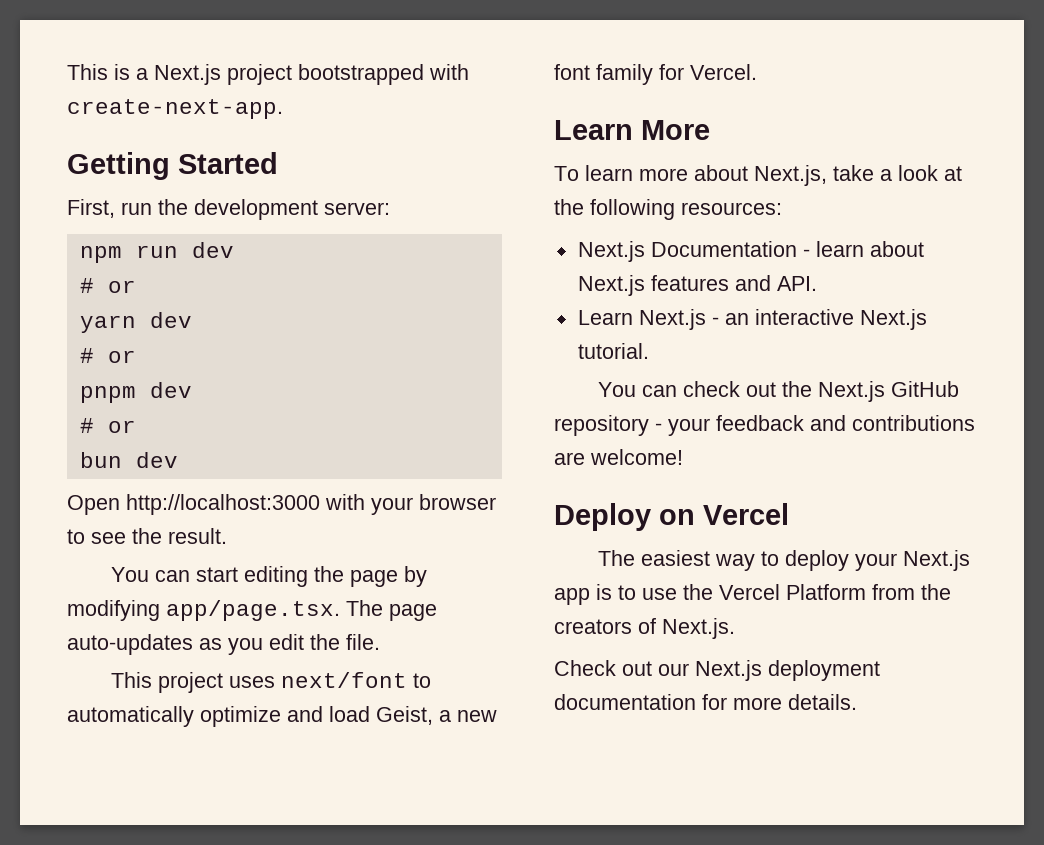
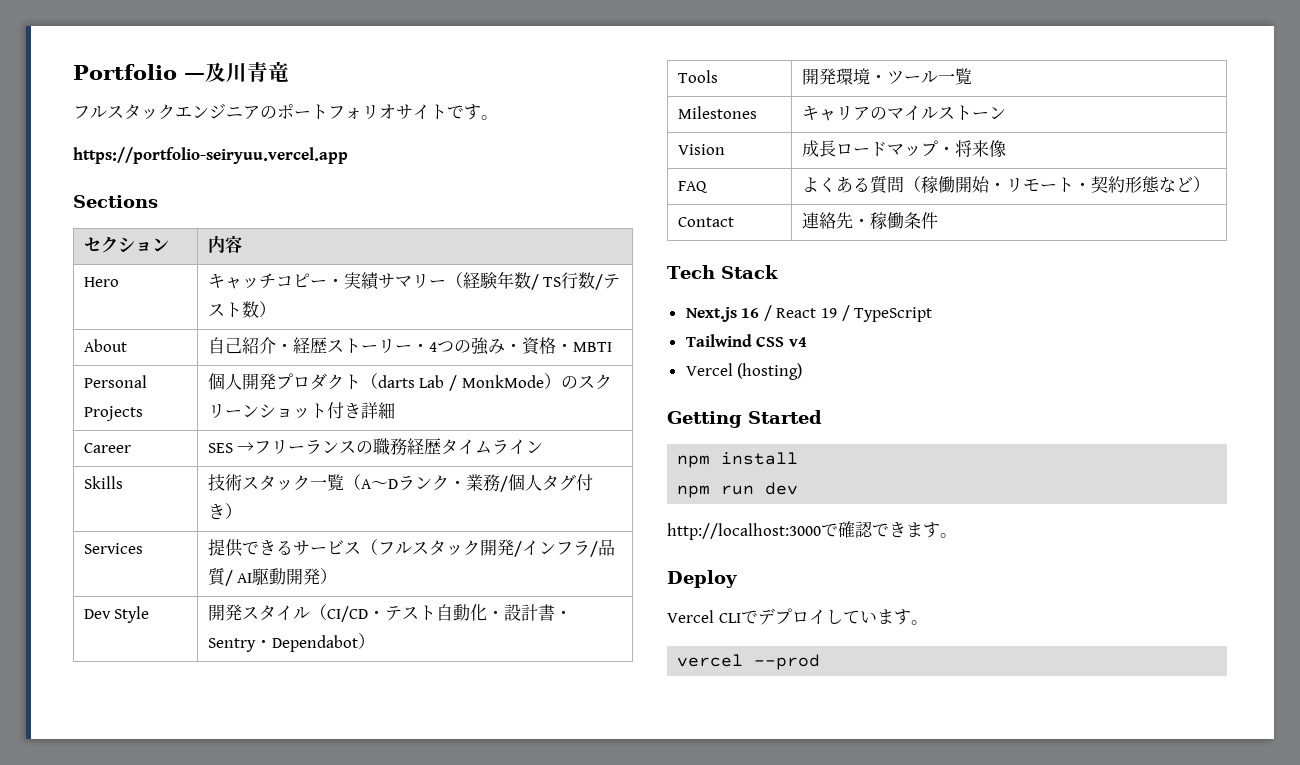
[67,64,469,85] [67,99,283,119] [67,152,278,180] [67,199,390,220] [79,242,234,263] [79,278,136,293] [79,312,192,333] [79,348,136,363] [79,382,192,403] [79,418,136,433] [79,452,178,468] [67,494,496,515] [67,528,227,544] [111,566,428,587] [67,600,437,621] [67,634,380,655] [111,672,432,693] [67,706,497,727] [554,64,757,85] [554,120,710,140] [554,165,962,186] [554,199,782,220] [577,241,924,262] [577,275,817,296] [577,309,927,330] [577,343,649,359] [598,381,960,402] [554,415,975,436] [554,449,683,465] This is a Next.js project bootstrapped with create-next-app. // Getting Started // First, run the development server: // npm run dev // # or // yarn dev // # or // pnpm dev // # or // bun dev // Open http://localhost:3000 with your browser to see the result. // You can start editing the page by modifying app/page.tsx. The page auto-updates as you edit the file. // This project uses next/font to automatically optimize and load Geist, a new font family for Vercel. // Learn More // To learn more about Next.js, take a look at the following resources: // Next.js Documentation - learn about Next.js features and API. // Learn Next.js - an interactive Next.js tutorial. // You can check out the Next.js GitHub repository - your feedback and contributions are welcome! -> [73,61,289,82] [73,103,498,120] [73,147,348,164] [73,195,158,208] [83,236,169,253] [207,235,242,253] [83,277,119,287] [207,271,621,290] [207,301,276,318] [83,339,127,352] [207,337,612,355] [83,375,147,388] [83,406,143,421] [207,373,612,391] [207,402,395,419] [83,443,131,453] [207,438,544,455] [83,476,123,489] [207,474,593,492] [207,503,242,520] [83,543,143,554] [207,539,615,557] [207,568,338,586] [83,606,150,623] [207,604,572,622] [207,633,375,652] [677,70,718,83] [801,68,972,85] [677,106,757,119] [801,105,1006,121] [677,144,725,155] [801,140,1006,158] [677,181,708,193] [801,176,1210,194] [677,217,734,227] [801,212,938,230] [667,265,778,279] [685,305,933,322] [685,334,807,347] [685,363,803,380] [667,410,822,428] [677,452,799,468] [677,482,799,498] [667,521,957,540] Portfolio —及川青竜 // フルスタックエンジニアのポートフォリオサイトです。 // https://portfolio-seiryuu.vercel.app // Sections // セクション | 内容 // Hero | キャッチコピー・実績サマリー（経験年数/ TS行数/テスト数） // About | 自己紹介・経歴ストーリー・4つの強み・資格・MBTI // Personal Projects | 個人開発プロダクト（darts Lab / MonkMode）のスクリーンショット付き詳細 // Career | SES →フリーランスの職務経歴タイムライン // Skills | 技術スタック一覧（A〜Dランク・業務/個人タグ付き） // Services | 提供できるサービス（フルスタック開発/インフラ/品質/ AI駆動開発） // Dev Style | 開発スタイル（CI/CD・テスト自動化・設計書・Sentry・Dependabot） // Tools | 開発環境・ツール一覧 // Milestones | キャリアのマイルストーン // Vision | 成長ロードマップ・将来像 // FAQ | よくある質問（稼働開始・リモート・契約形態など） // Contact | 連絡先・稼働条件 // Tech Stack // Next.js 16 / React 19 / TypeScript // Tailwind CSS v4 // Vercel (hosting) // Getting Started // npm install // npm run dev // http://localhost:3000で確認できます。
[659,503,789,525] [598,550,971,571] [554,584,951,605] [554,618,735,639] [554,660,880,681] [554,694,857,710] on Vercel // The easiest way to deploy your Next.js app is to use the Vercel Platform from the creators of Next.js. // Check out our Next.js deployment documentation for more details. -> [667,608,928,625] [677,654,821,670] // Vercel CLIでデプロイしています。 // vercel --prod

